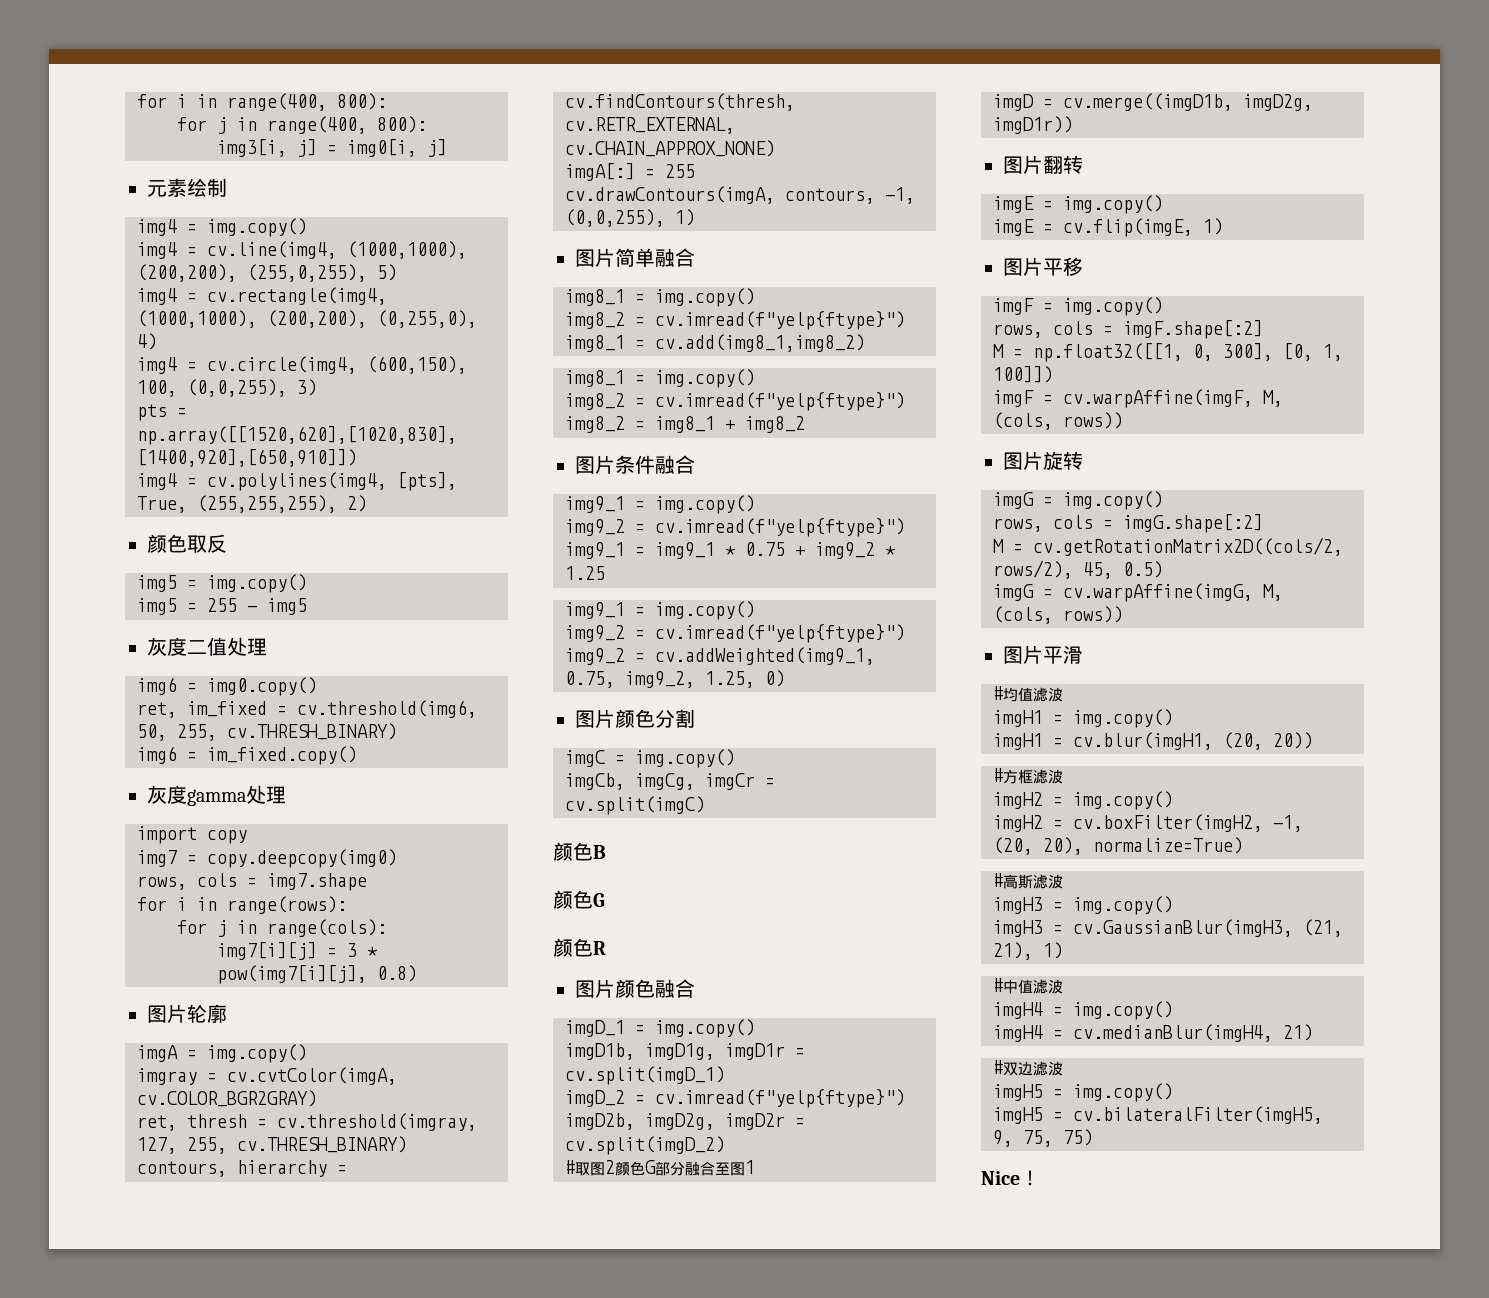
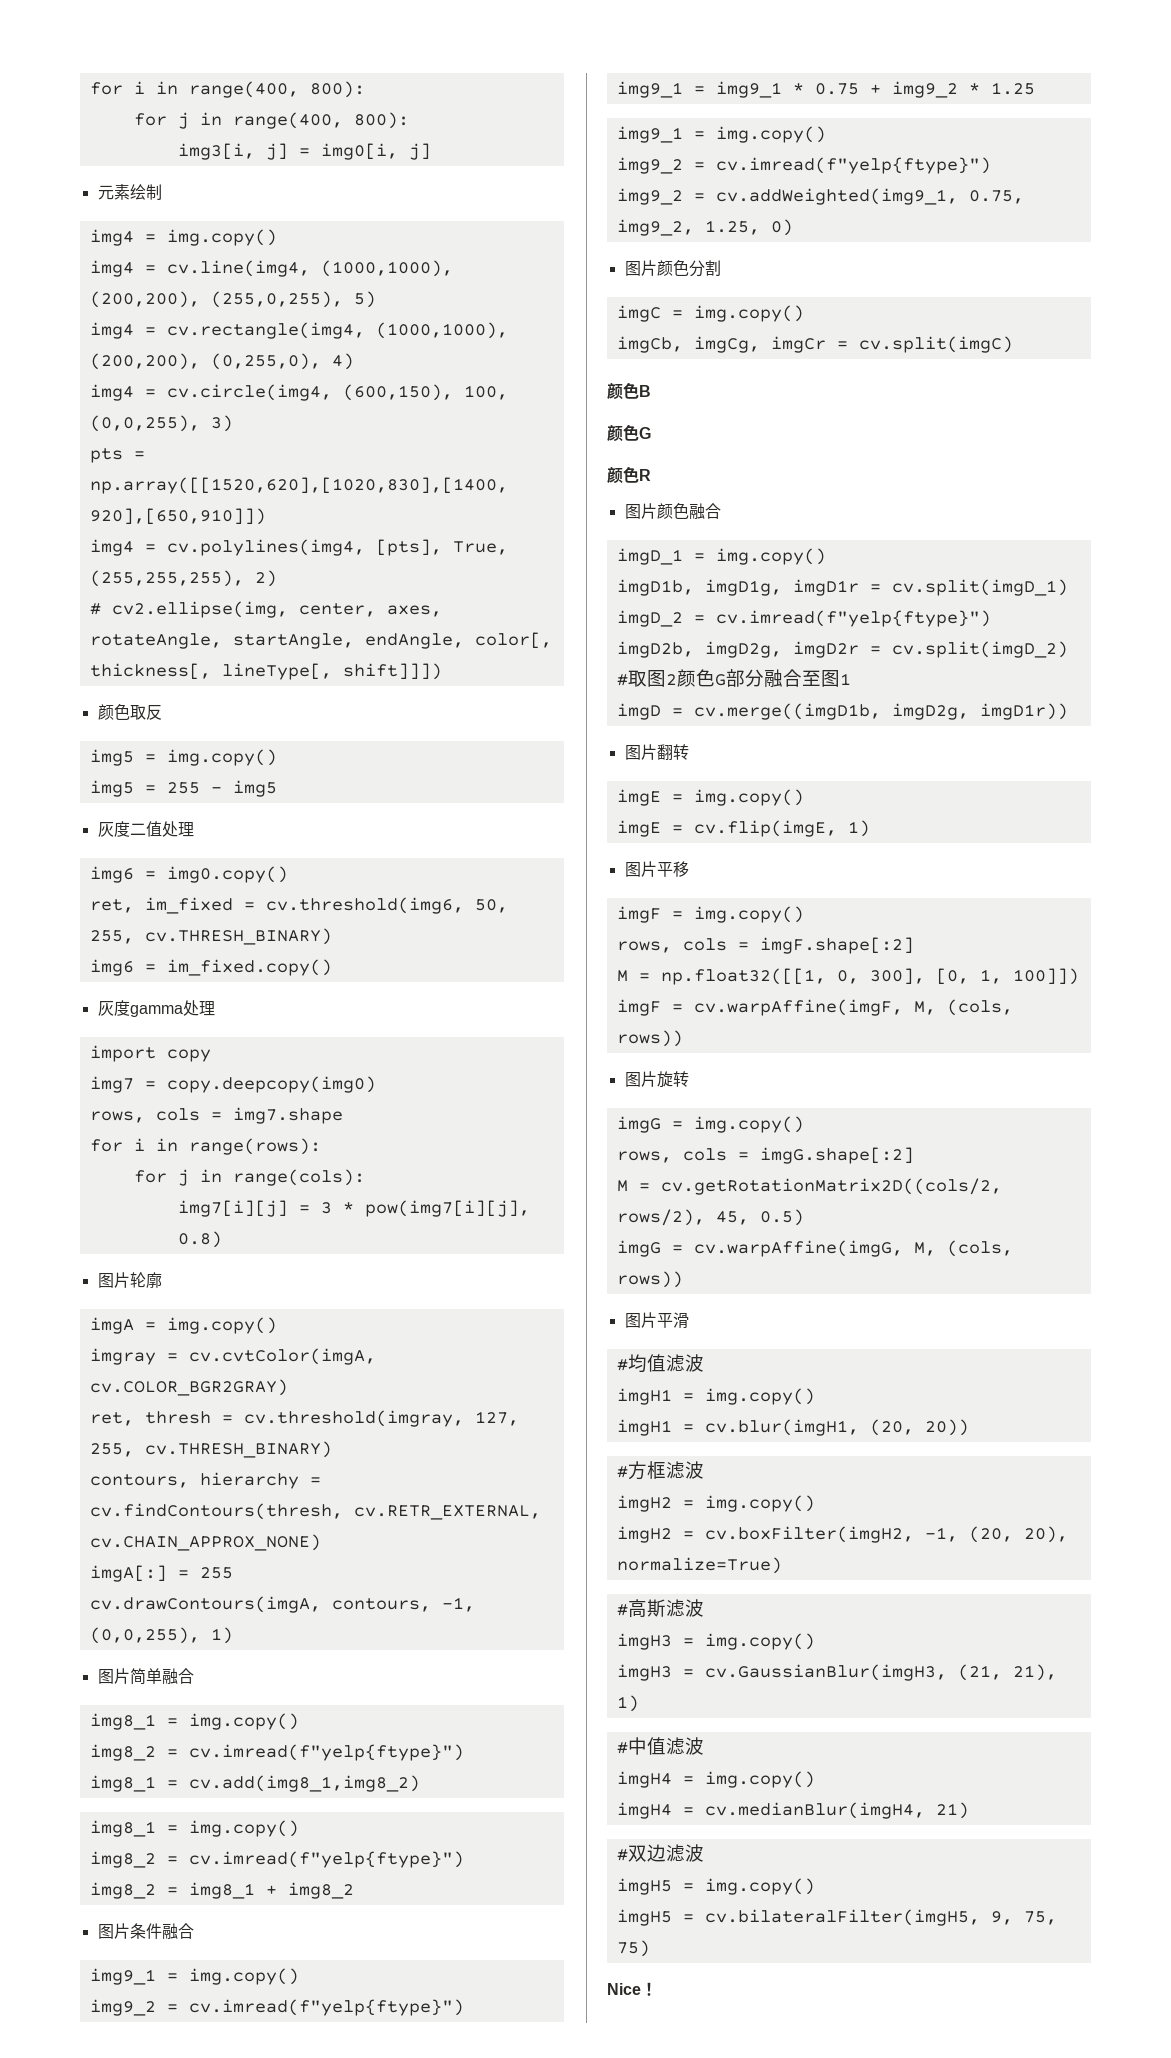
(367, 503) none -> [89,601,442,618] [89,632,552,649] [89,663,442,680] // # cv2.ellipse(img, center, axes, rotateAngle, startAngle, endAngle, color[, thickness[, lineType[, shift]]])

